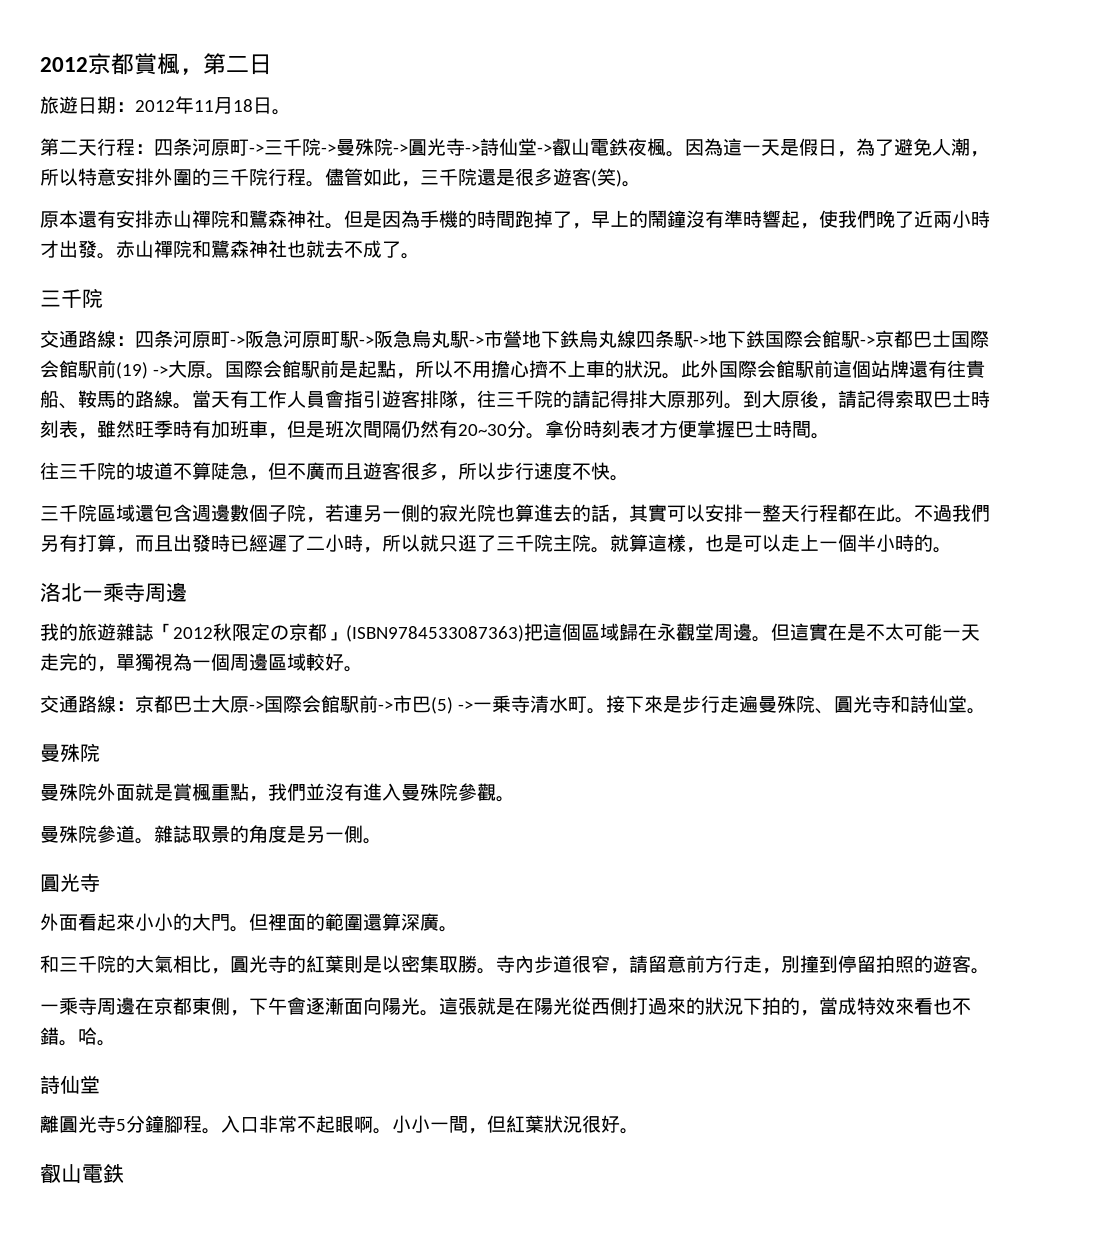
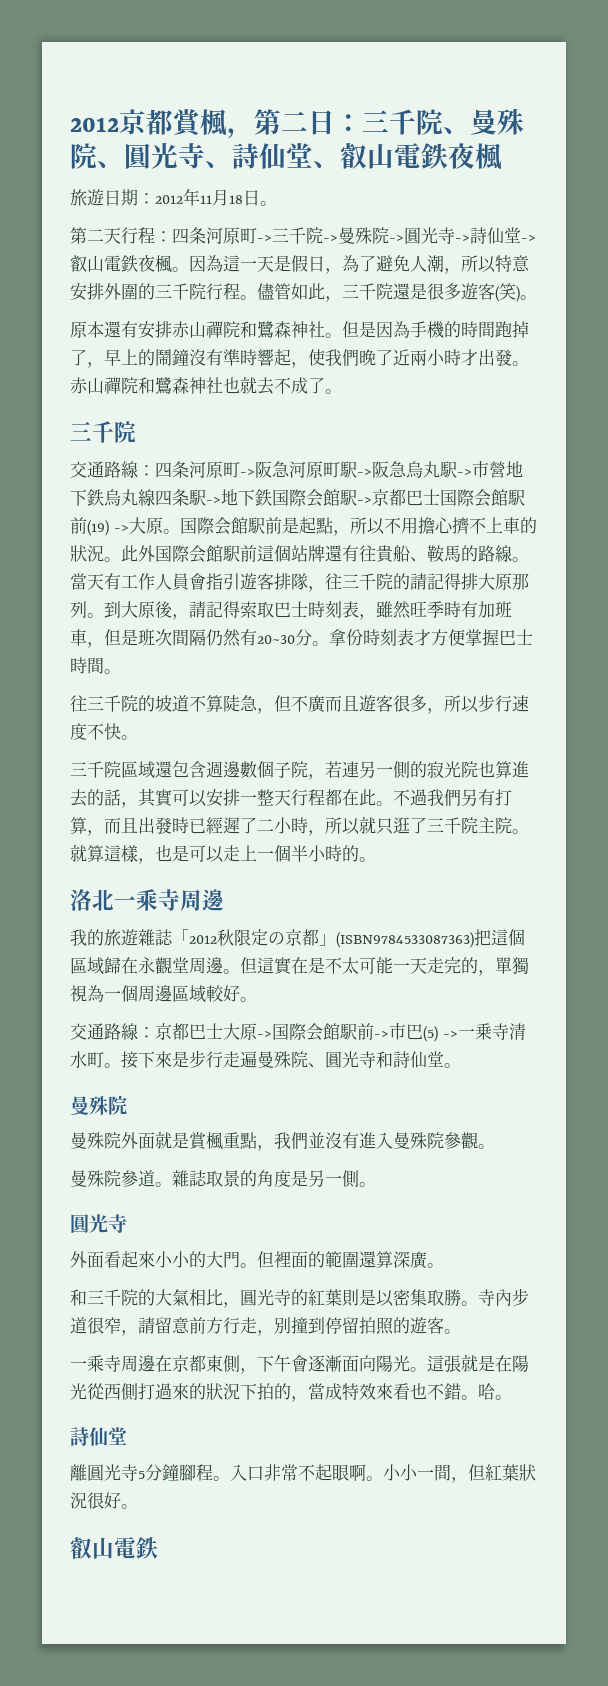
(272, 64) none -> [335,108,524,135] [70,142,502,170] ：三千院、曼殊院、圓光寺、詩仙堂、叡山電鉄夜楓

